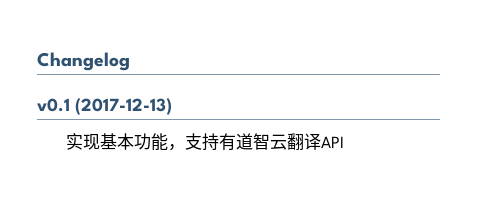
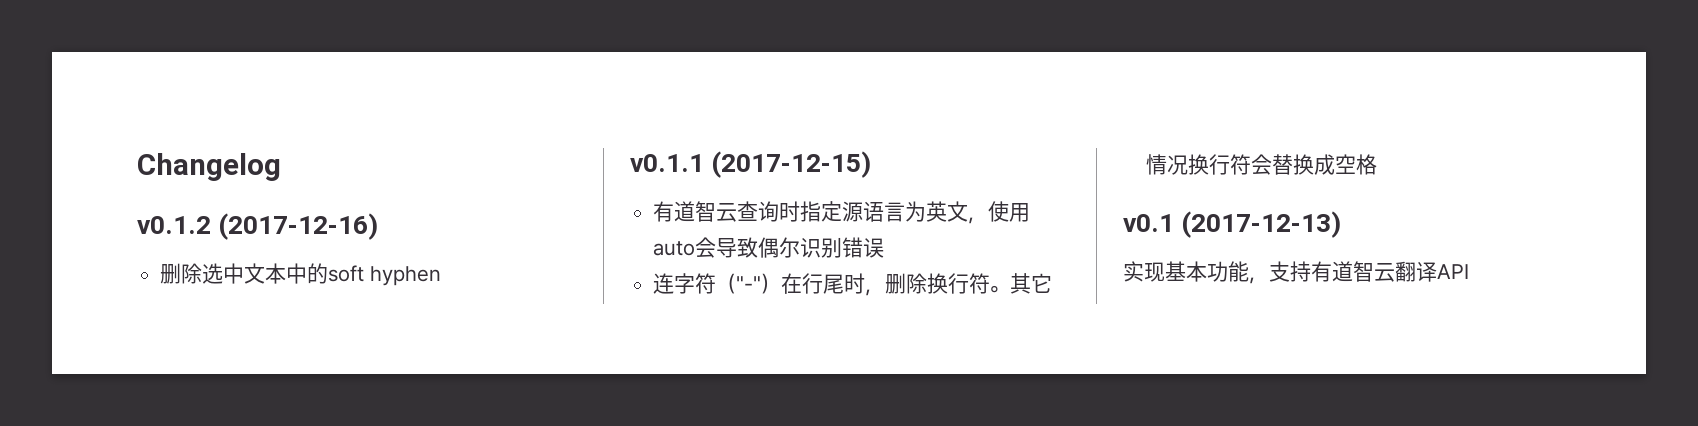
(130, 61) none -> [137,213,379,240] [160,263,441,286] [630,151,872,178] [653,201,1031,224] [653,237,885,258] [653,273,1053,296] [1146,154,1378,175] // v0.1.2 (2017-12-16) // 删除选中文本中的soft hyphen // v0.1.1 (2017-12-15) // 有道智云查询时指定源语言为英文，使用auto会导致偶尔识别错误 // 连字符（"-"）在行尾时，删除换行符。其它情况换行符会替换成空格

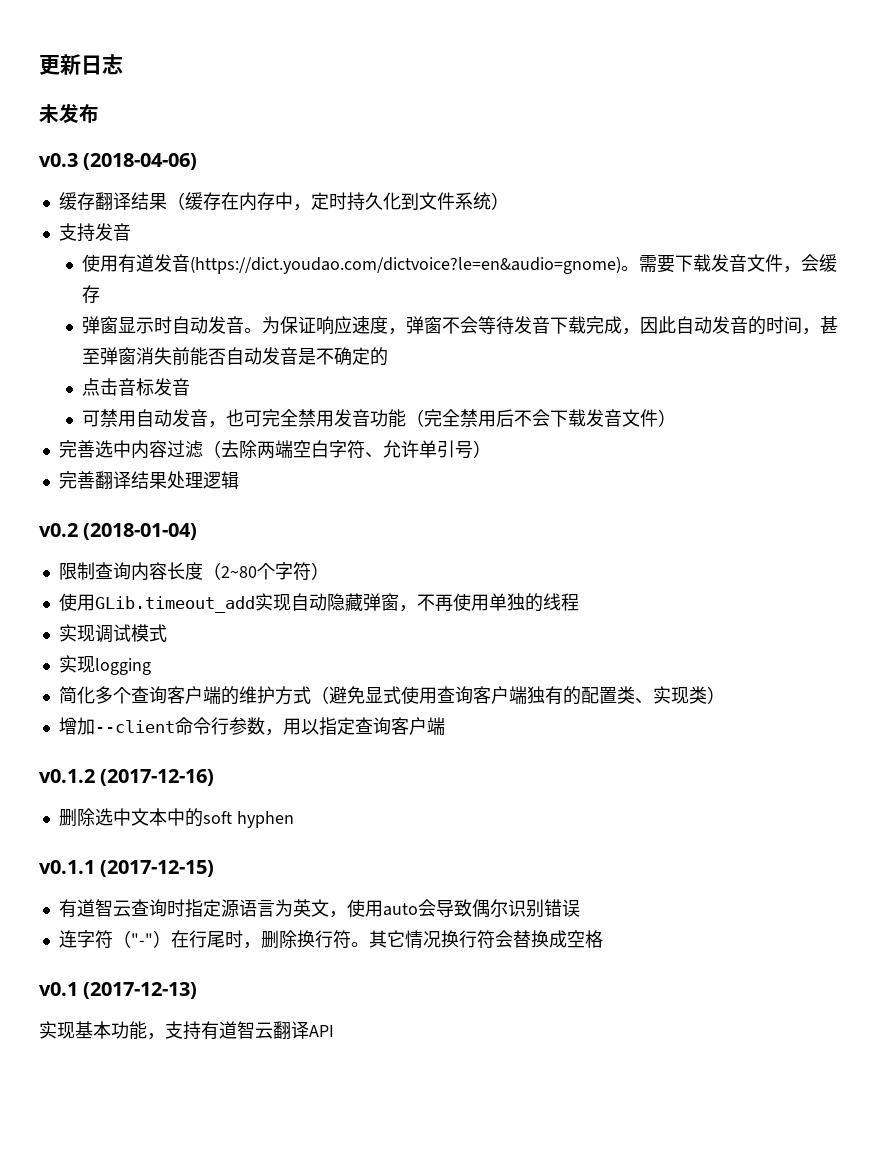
[137,153,281,181] Changelog -> [39,54,123,75] [39,103,99,123] [39,153,198,170] [58,192,509,211] [58,223,131,242] [81,254,837,274] [81,285,100,303] [81,316,838,335] [81,347,388,366] [81,378,190,396] [81,409,676,428] [58,440,491,459] [58,471,239,489] [39,523,198,540] [58,562,329,581] [58,593,579,613] [58,624,167,643] [58,655,151,675] [58,686,725,705] [58,717,445,736] 更新日志 // 未发布 // v0.3 (2018-04-06) // 缓存翻译结果（缓存在内存中，定时持久化到文件系统） // 支持发音 // 使用有道发音(https://dict.youdao.com/dictvoice?le=en&audio=gnome)。需要下载发音文件，会缓存 // 弹窗显示时自动发音。为保证响应速度，弹窗不会等待发音下载完成，因此自动发音的时间，甚至弹窗消失前能否自动发音是不确定的 // 点击音标发音 // 可禁用自动发音，也可完全禁用发音功能（完全禁用后不会下载发音文件） // 完善选中内容过滤（去除两端空白字符、允许单引号） // 完善翻译结果处理逻辑 // v0.2 (2018-01-04) // 限制查询内容长度（2~80个字符） // 使用GLib.timeout_add实现自动隐藏弹窗，不再使用单独的线程 // 实现调试模式 // 实现logging // 简化多个查询客户端的维护方式（避免显式使用查询客户端独有的配置类、实现类） // 增加--client命令行参数，用以指定查询客户端

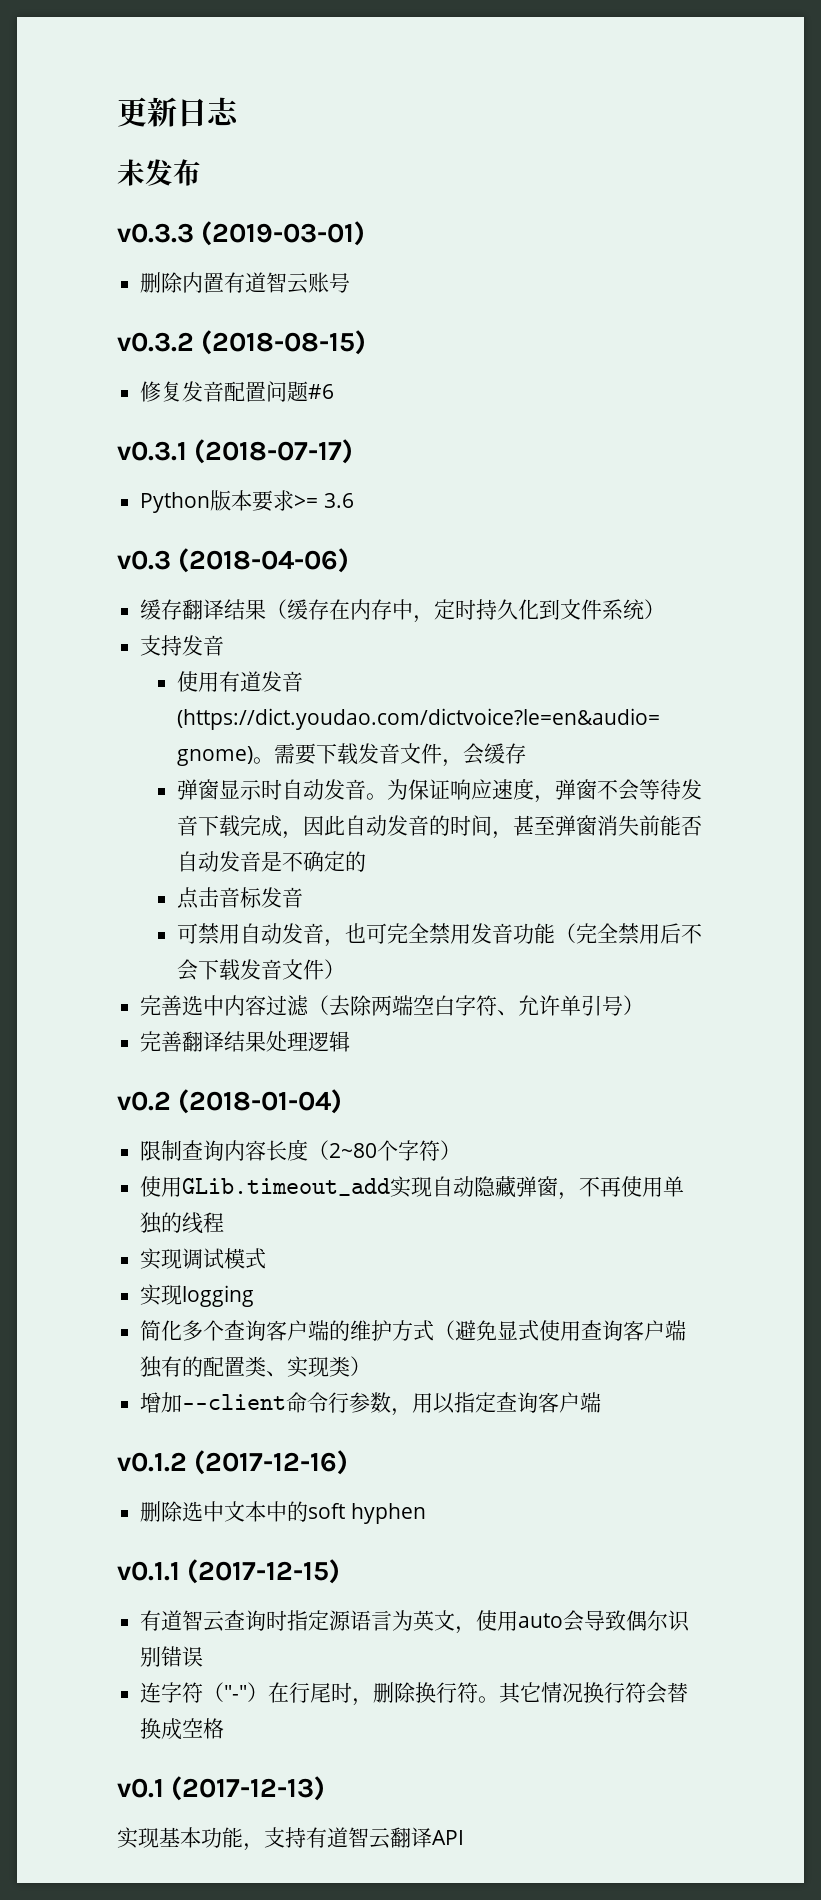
(99, 113) none -> [117,221,366,246] [140,272,351,294] [117,330,367,355] [140,381,335,402] [117,439,354,464] [140,490,354,513] // v0.3.3 (2019-03-01) // 删除内置有道智云账号 // v0.3.2 (2018-08-15) // 修复发音配置问题#6 // v0.3.1 (2018-07-17) // Python版本要求>= 3.6

